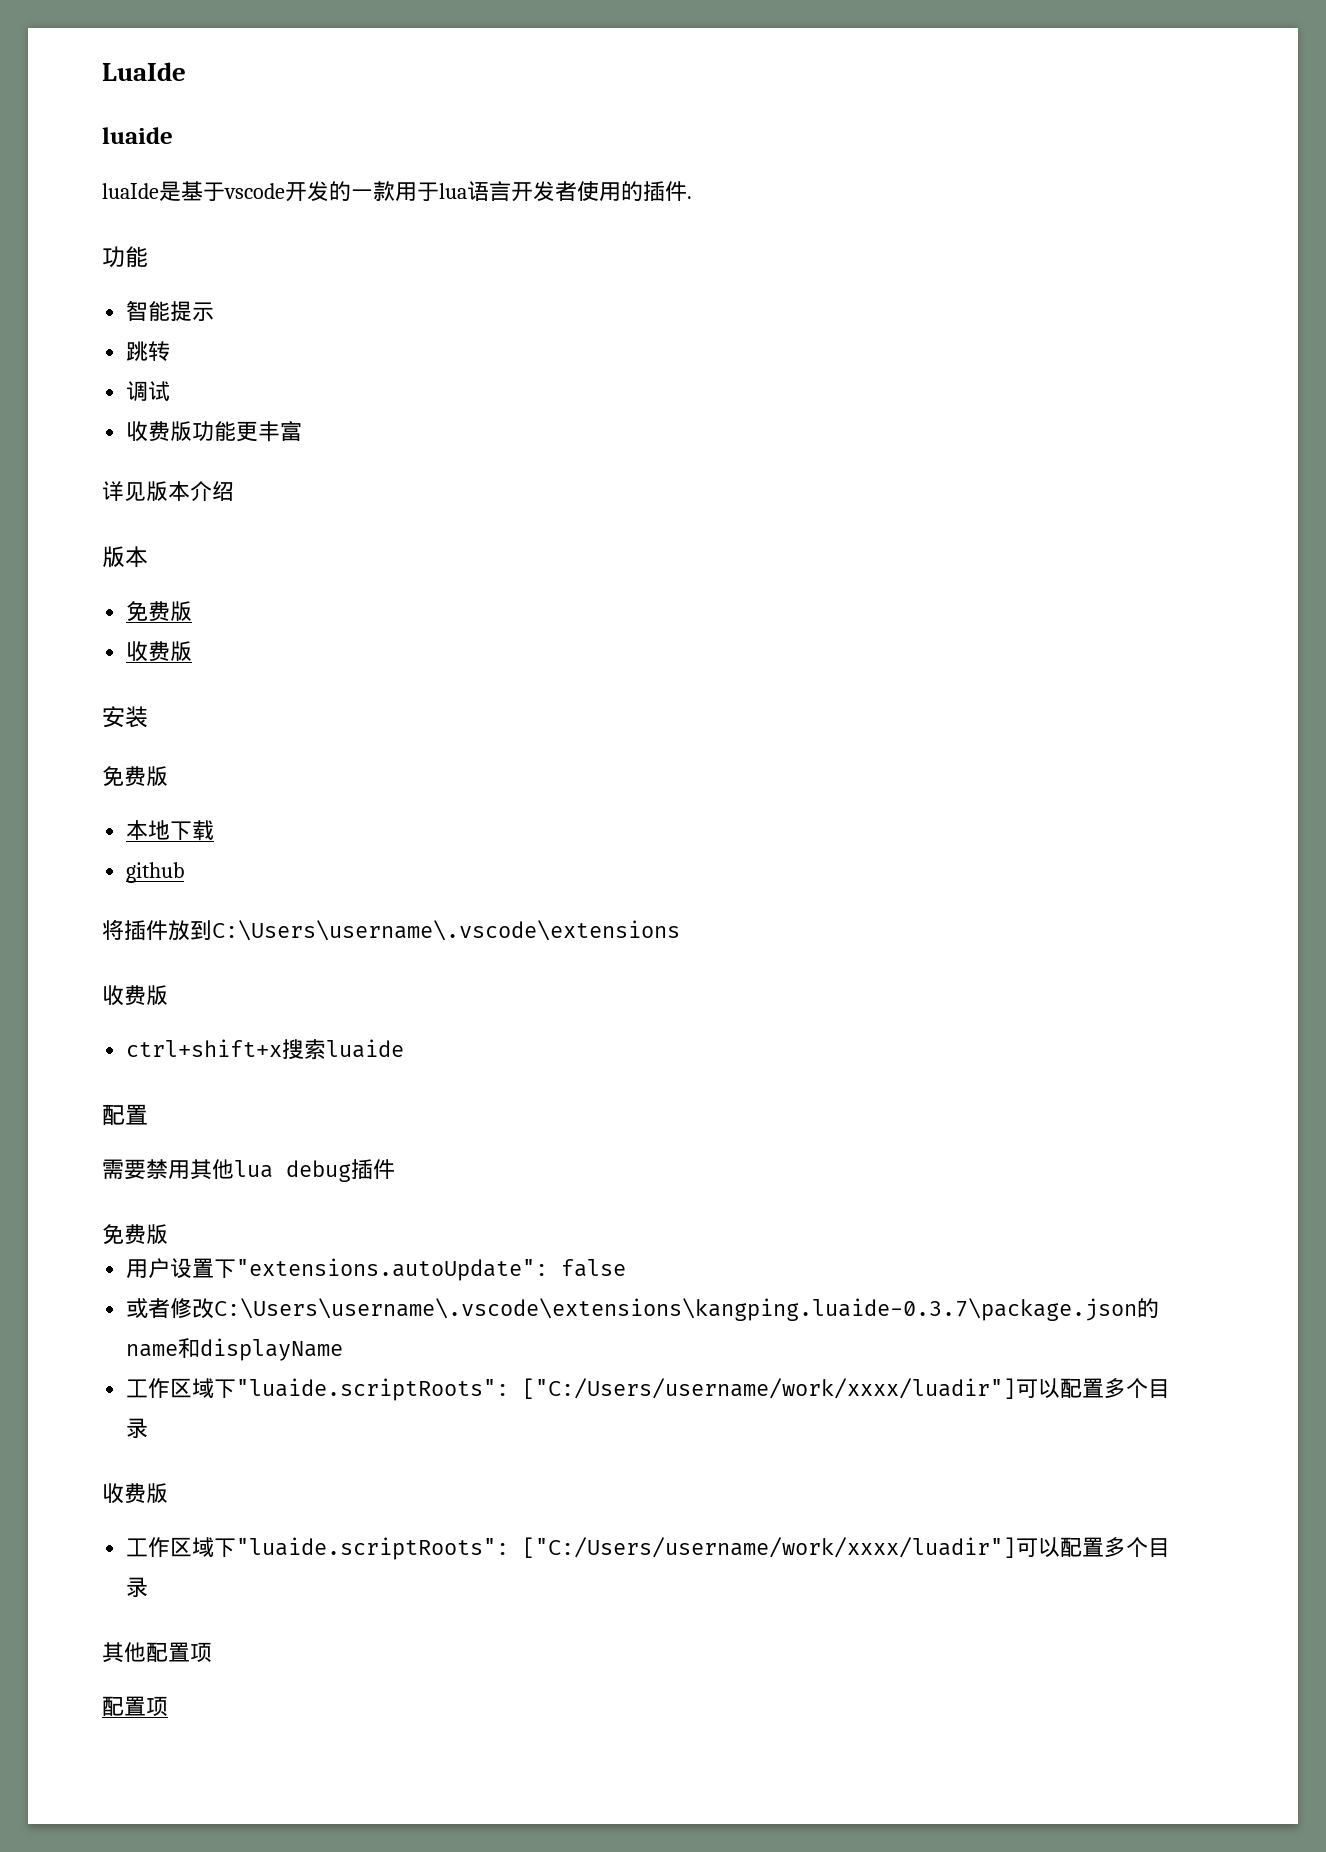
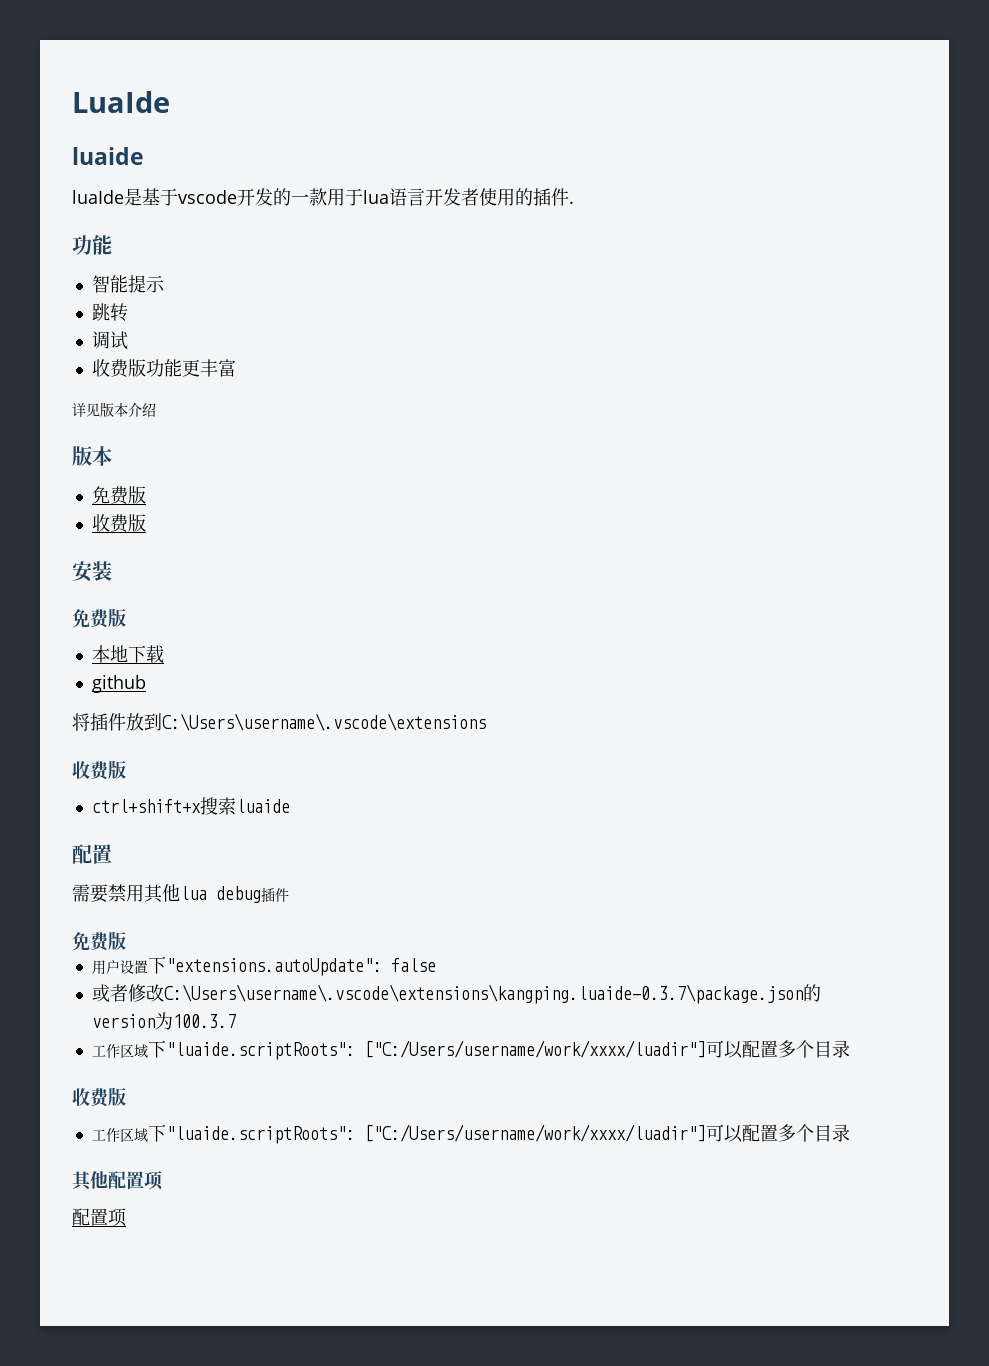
[126,1338,344,1361] name和displayName -> [91,1012,236,1030] version为100.3.7

